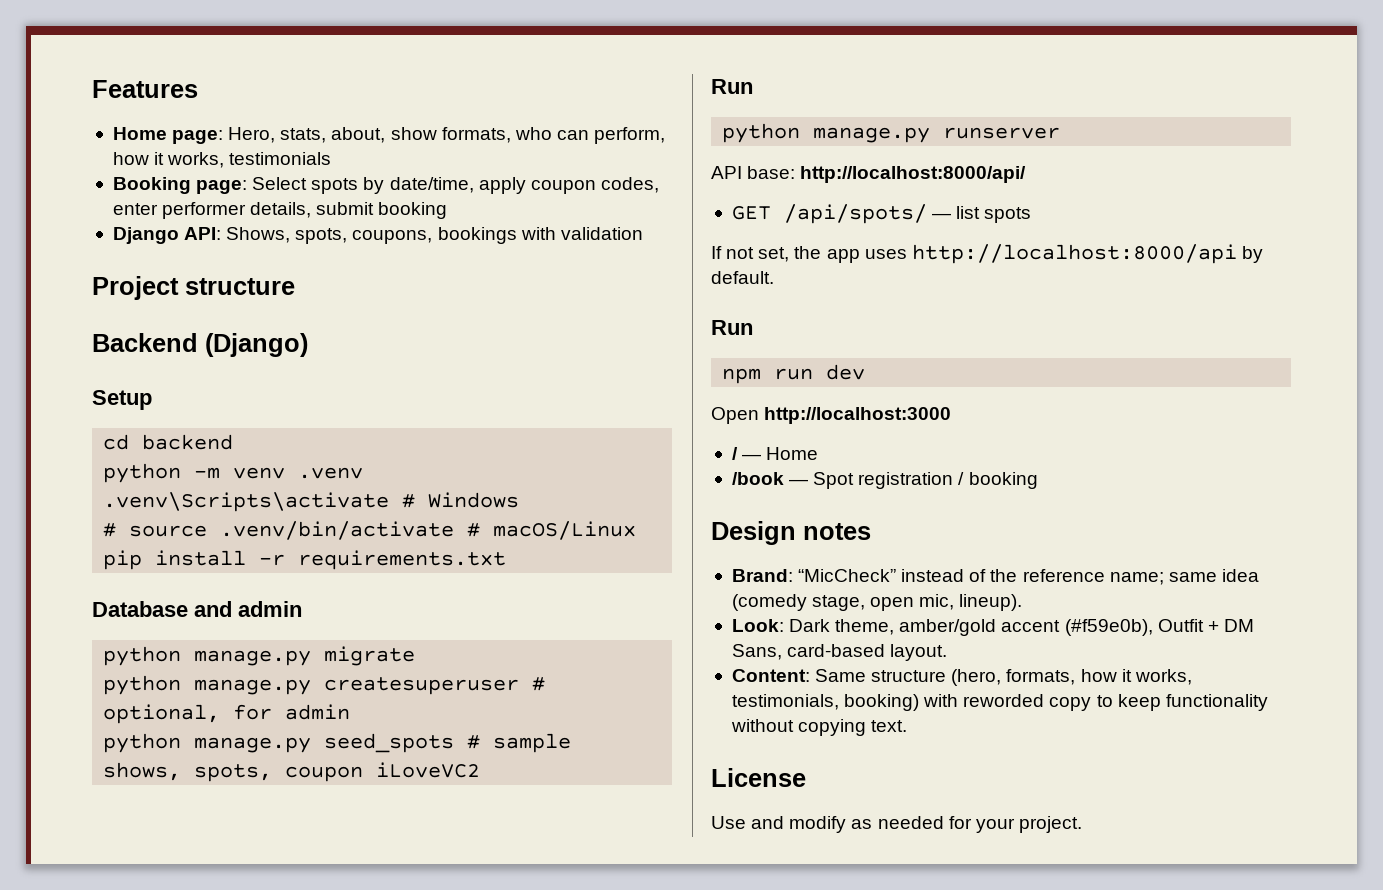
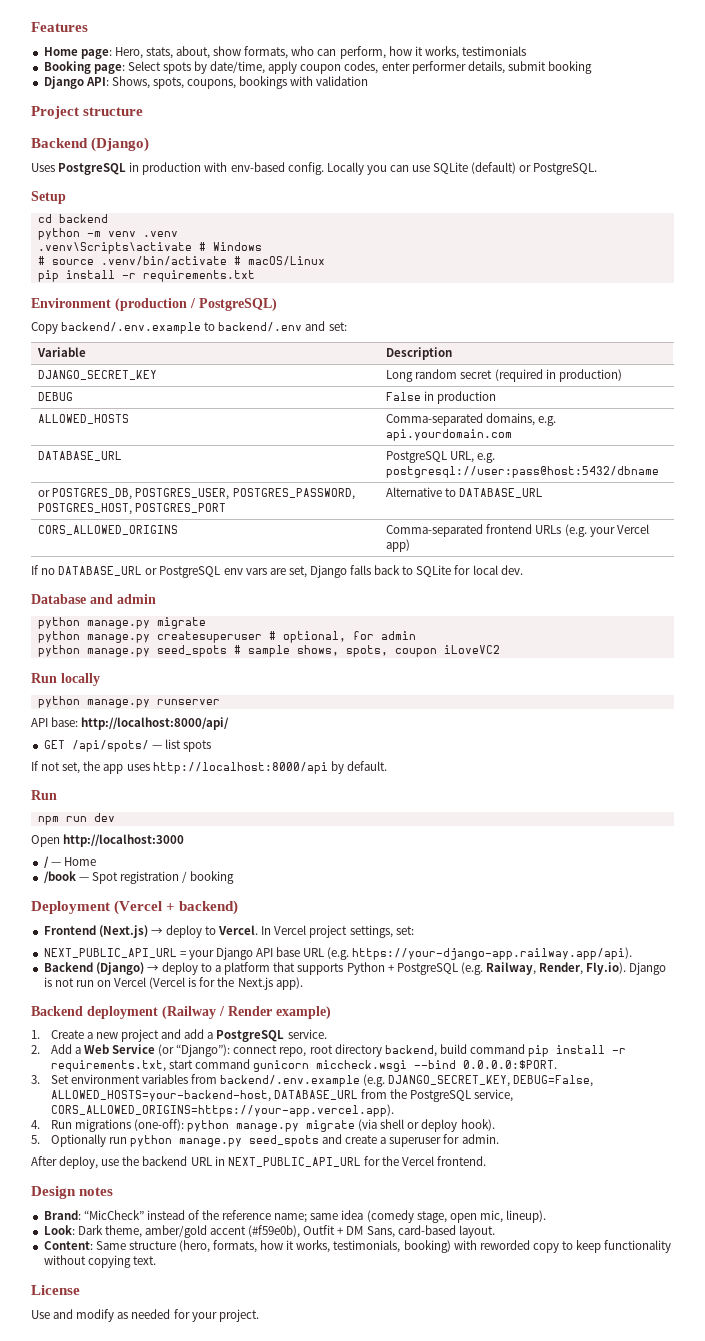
(308, 345) none -> [31,162,598,175] // Uses PostgreSQL in production with env-based config. Locally you can use SQLite (default) or PostgreSQL.
(507, 560) none -> [31,298,277,311] [31,321,347,334] [37,347,87,357] [386,347,453,360] [38,370,158,380] [386,369,622,382] [38,392,74,401] [386,391,497,404] [38,414,130,424] [386,413,557,426] [386,429,513,441] [38,451,123,461] [386,451,496,463] [386,466,660,478] [38,488,355,500] [38,503,227,515] [386,487,544,498] [38,525,179,535] [386,524,649,537] [386,539,411,552] [31,565,523,578] // Environment (production / PostgreSQL) // Copy backend/.env.example to backend/.env and set: // Variable | Description // DJANGO_SECRET_KEY | Long random secret (required in production) // DEBUG | False in production // ALLOWED_HOSTS | Comma-separated domains, e.g. api.yourdomain.com // DATABASE_URL | PostgreSQL URL, e.g. postgresql://user:pass@host:5432/dbname // or POSTGRES_DB, POSTGRES_USER, POSTGRES_PASSWORD, POSTGRES_HOST, POSTGRES_PORT | Alternative to DATABASE_URL // CORS_ALLOWED_ORIGINS | Comma-separated frontend URLs (e.g. your Vercel app) // If no DATABASE_URL or PostgreSQL env vars are set, Django falls back to SQLite for local dev.
(753, 86) none -> [61,673,100,686] locally
(1038, 480) none -> [31,900,239,915] [43,925,414,938] [43,947,633,960] [43,962,667,975] [43,977,303,990] [31,1006,331,1019] [31,1029,327,1042] [31,1044,627,1057] [50,1059,557,1072] [31,1074,594,1087] [50,1089,514,1102] [50,1104,394,1117] [31,1119,495,1132] [31,1134,499,1147] [31,1156,487,1169] // Deployment (Vercel + backend) // Frontend (Next.js) → deploy to Vercel. In Vercel project settings, set: // NEXT_PUBLIC_API_URL = your Django API base URL (e.g. https://your-django-app.railway.app/api). // Backend (Django) → deploy to a platform that supports Python + PostgreSQL (e.g. Railway, Render, Fly.io). Django is not run on Vercel (Vercel is for the Next.js app). // Backend deployment (Railway / Render example) // 1. Create a new project and add a PostgreSQL service. // 2. Add a Web Service (or “Django”): connect repo, root directory backend, build command pip install -r requirements.txt, start command gunicorn miccheck.wsgi --bind 0.0.0.0:$PORT. // 3. Set environment variables from backend/.env.example (e.g. DJANGO_SECRET_KEY, DEBUG=False, ALLOWED_HOSTS=your-backend-host, DATABASE_URL from the PostgreSQL service, CORS_ALLOWED_ORIGINS=https://your-app.vercel.app). // 4. Run migrations (one-off): python manage.py migrate (via shell or deploy hook). // 5. Optionally run python manage.py seed_spots and create a superuser for admin. // After deploy, use the backend URL in NEXT_PUBLIC_API_URL for the Vercel frontend.

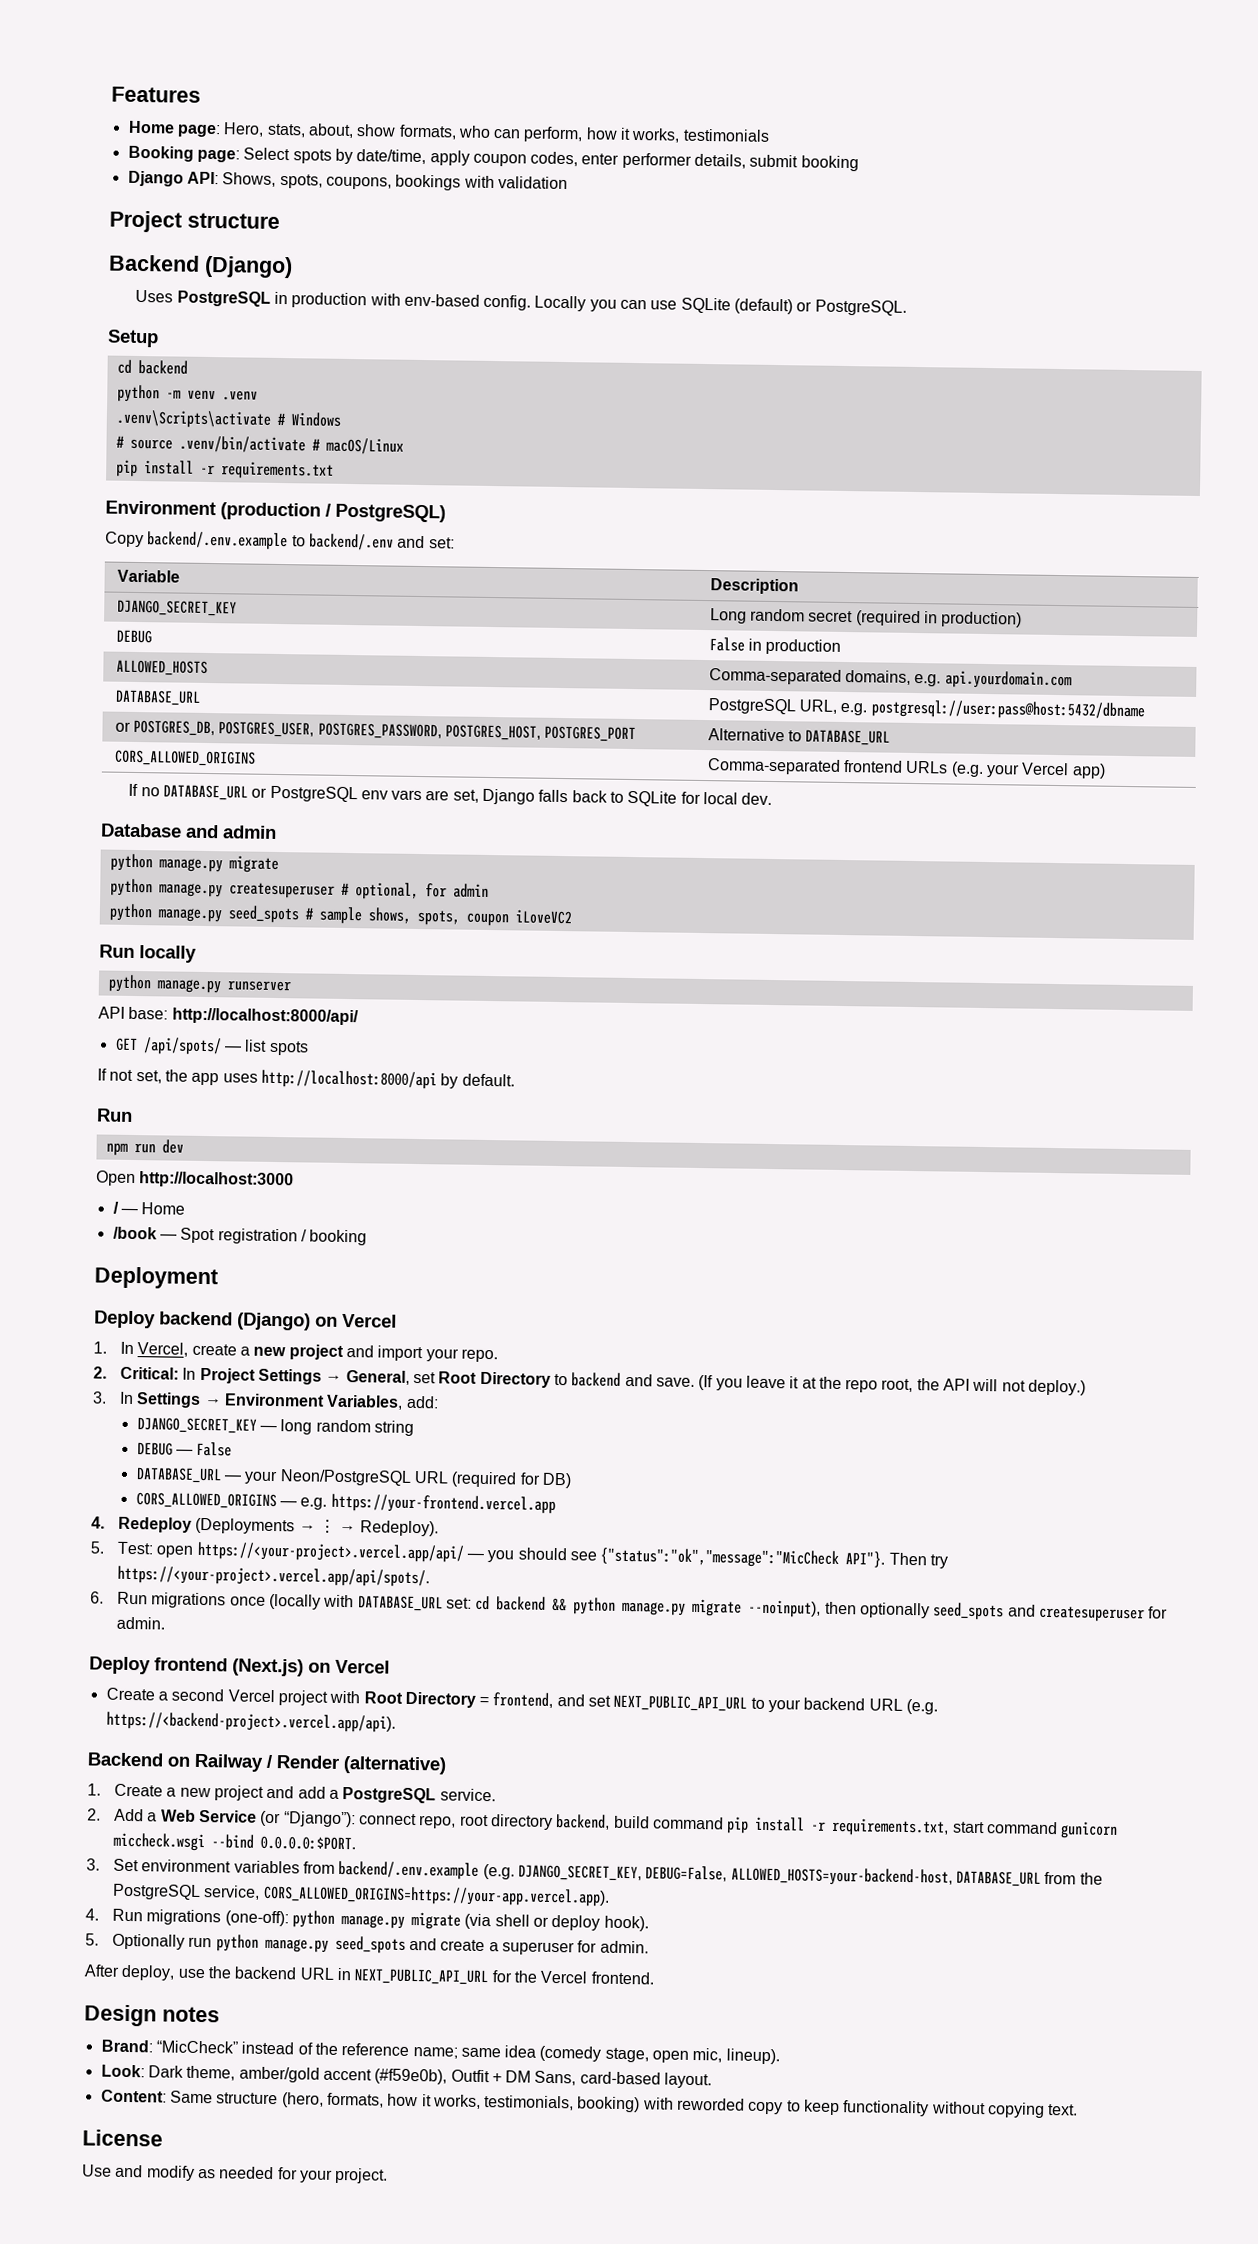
[114,900,239,915] [43,925,414,938] [43,947,301,960] (Vercel + backend) // Frontend (Next.js) → deploy to Vercel. In Vercel project settings, set: // NEXT_PUBLIC_API_URL = your Django API base -> [94,1310,397,1331] [93,1341,498,1363] [93,1366,1087,1396] [92,1391,439,1410] [136,1417,414,1436] [136,1441,233,1457] [135,1467,572,1489] [135,1492,556,1514] [91,1516,439,1537] [90,1541,948,1569] [117,1565,431,1588] [90,1591,1169,1623] [116,1616,166,1630] [89,1656,390,1677] [105,1687,866,1713] // Deploy backend (Django) on Vercel // 1. In Vercel, create a new project and import your repo. // 2. Critical: In Project Settings → General, set Root Directory to backend and save. (If you leave it at the repo root, the API will not deploy.) // 3. In Settings → Environment Variables, add: // DJANGO_SECRET_KEY — long random string // DEBUG — False // DATABASE_URL — your Neon/PostgreSQL URL (required for DB) // CORS_ALLOWED_ORIGINS — e.g. https://your-frontend.vercel.app // 4. Redeploy (Deployments → ⋮ → Redeploy). // 5. Test: open https://<your-project>.vercel.app/api/ — you should see {"status":"ok","message":"MicCheck API"}. Then try https://<your-project>.vercel.app/api/spots/. // 6. Run migrations once (locally with DATABASE_URL set: cd backend && python manage.py migrate --noinput), then optionally seed_spots and createsuperuser for admin. // Deploy frontend (Next.js) on Vercel // Create a second Vercel project with Root Directory = frontend, and set NEXT_PUBLIC_API_URL to your backend
[352,947,633,960] [43,962,667,975] [43,977,303,990] [31,1006,216,1019] https://your-django-app.railway.app/api). // Backend (Django) → deploy to a platform that supports Python + PostgreSQL (e.g. Railway, Render, Fly.io). Django is not run on Vercel (Vercel is for the Next.js app). // Backend deployment (Railway -> [105,1711,396,1733] [87,1752,264,1772] https://<backend-project>.vercel.app/api). // Backend on Railway
[276,1006,331,1019] example) -> [343,1756,446,1775] (alternative)

